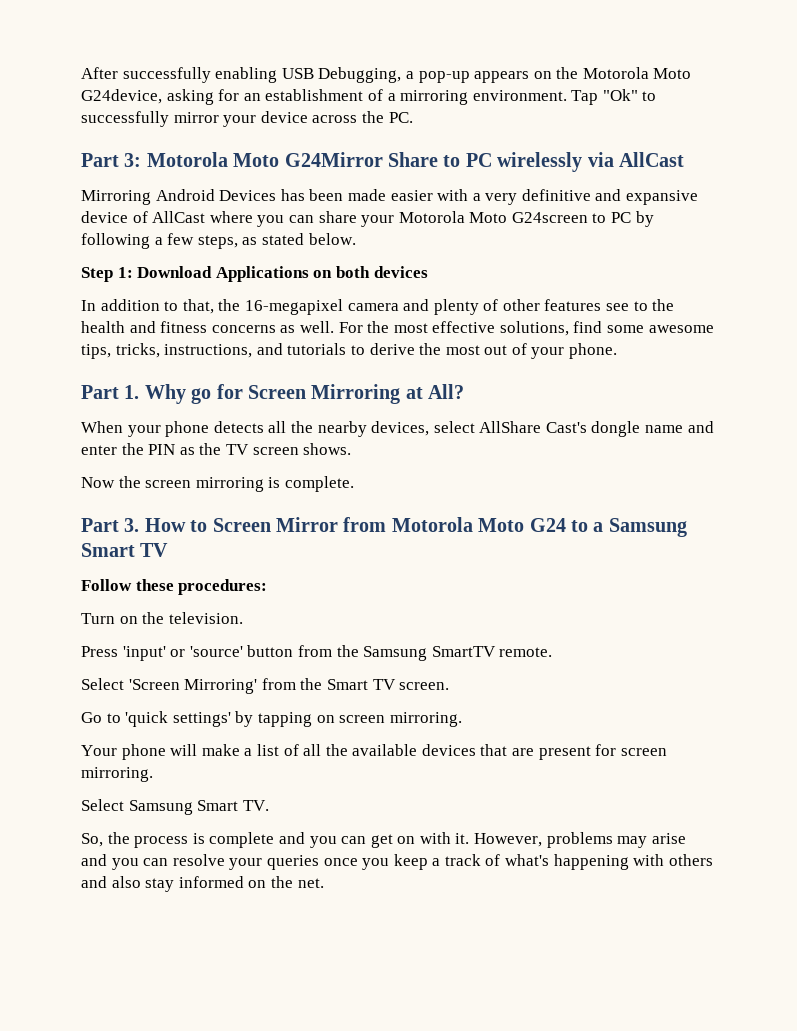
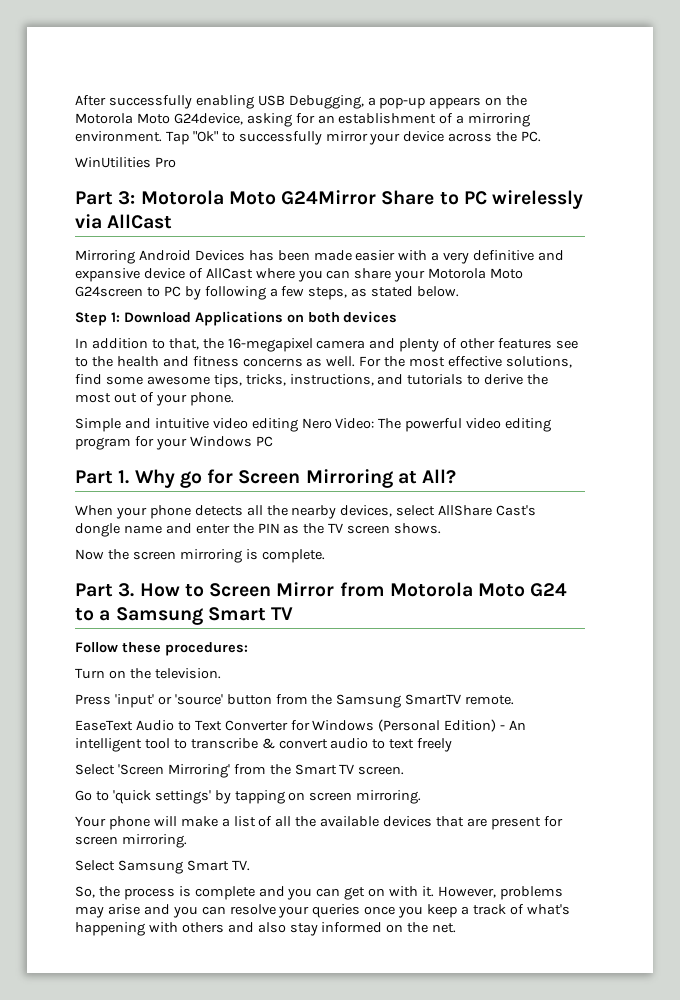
(413, 117) none -> [75,157,176,168] // WinUtilities Pro
(618, 351) none -> [75,418,552,432] [75,436,273,450] // Simple and intuitive video editing Nero Video: The powerful video editing program for your Windows PC
(553, 652) none -> [75,719,527,732] [75,738,453,752] // EaseText Audio to Text Converter for Windows (Personal Edition) - An intelligent tool to transcribe & convert audio to text freely

